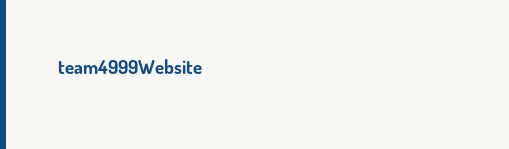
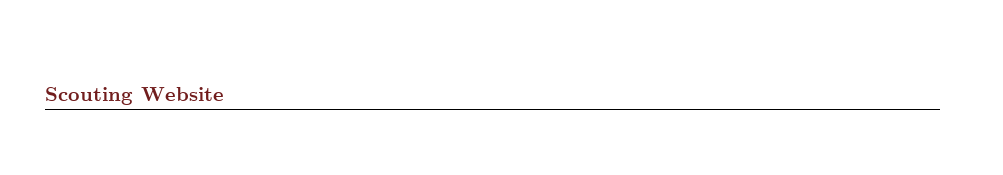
[58,59,202,74] team4999Website -> [45,87,224,105] Scouting Website

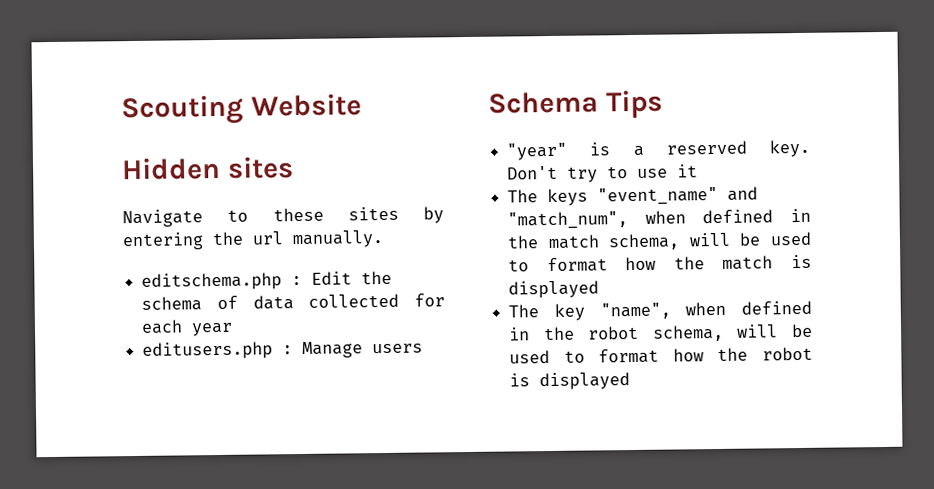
(224, 94) none -> [121,156,294,181] [122,206,444,228] [122,230,384,251] [141,270,393,291] [141,293,445,311] [141,319,234,337] [142,341,424,360] [488,89,663,119] [506,139,810,161] [507,164,699,183] [507,186,759,207] [507,208,811,230] [507,231,812,251] [508,254,812,273] [508,280,600,299] [508,300,812,321] [509,323,813,342] [509,346,813,364] [509,372,631,391] // Hidden sites // Navigate to these sites by entering the url manually. // editschema.php : Edit the schema of data collected for each year // editusers.php : Manage users // Schema Tips // "year" is a reserved key. Don't try to use it // The keys "event_name" and "match_num", when defined in the match schema, will be used to format how the match is displayed // The key "name", when defined in the robot schema, will be used to format how the robot is displayed

